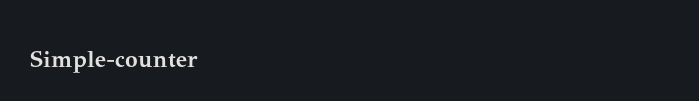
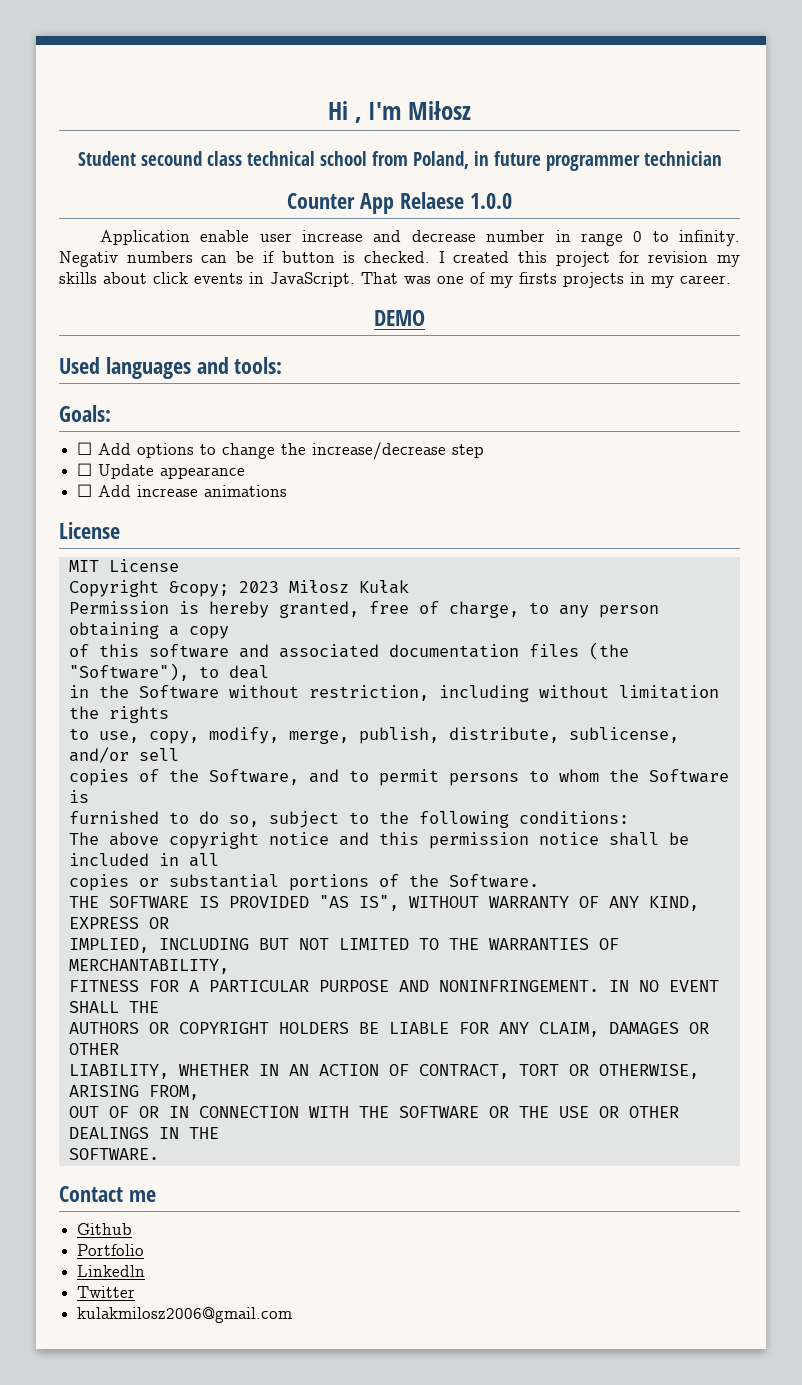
[30,50,198,73] Simple-counter -> [327,101,472,123] [77,151,722,171] [287,192,512,214] [100,230,740,246] [59,251,740,267] [59,272,731,288] [374,310,425,326] [59,357,283,379] [59,405,111,422] [77,442,485,460] [77,463,246,479] [77,484,288,497] [59,522,120,539] [68,559,179,572] [68,580,409,597] [68,601,659,618] [68,622,229,639] [68,642,629,660] [68,663,269,681] [68,685,719,702] [68,706,169,723] [68,727,679,744] [68,747,179,763] [68,769,729,786] [68,790,89,803] [68,811,629,828] [68,832,689,849] [68,853,219,867] [68,874,539,891] [68,895,699,911] [68,917,169,929] [68,938,619,953] [68,959,229,974] [68,980,719,992] [68,1001,159,1013] [68,1022,709,1037] [68,1043,119,1055] [68,1064,699,1079] [68,1085,199,1100] [68,1106,679,1118] [68,1127,219,1139] [68,1148,159,1160] [59,1186,156,1202] [77,1223,133,1235] [77,1244,145,1256] [77,1265,146,1277] [77,1286,136,1298] [77,1307,293,1323] Hi , I'm Miłosz // Student secound class technical school from Poland, in future programmer technician // Counter App Relaese 1.0.0 // Application enable user increase and decrease number in range 0 to infinity. Negativ numbers can be if button is checked. I created this project for revision my skills about click events in JavaScript. That was one of my firsts projects in my career. // DEMO // Used languages and tools: // Goals: // ☐ Add options to change the increase/decrease step // ☐ Update appearance // ☐ Add increase animations // License // MIT License // Copyright &copy; 2023 Miłosz Kułak // Permission is hereby granted, free of charge, to any person obtaining a copy // of this software and associated documentation files (the "Software"), to deal // in the Software without restriction, including without limitation the rights // to use, copy, modify, merge, publish, distribute, sublicense, and/or sell // copies of the Software, and to permit persons to whom the Software is // furnished to do so, subject to the following conditions: // The above copyright notice and this permission notice shall be included in all // copies or substantial portions of the Software. // THE SOFTWARE IS PROVIDED "AS IS", WITHOUT WARRANTY OF ANY KIND, EXPRESS OR // IMPLIED, INCLUDING BUT NOT LIMITED TO THE WARRANTIES OF MERCHANTABILITY, // FITNESS FOR A PARTICULAR PURPOSE AND NONINFRINGEMENT. IN NO EVENT SHALL THE // AUTHORS OR COPYRIGHT HOLDERS BE LIABLE FOR ANY CLAIM, DAMAGES OR OTHER // LIABILITY, WHETHER IN AN ACTION OF CONTRACT, TORT OR OTHERWISE, ARISING FROM, // OUT OF OR IN CONNECTION WITH THE SOFTWARE OR THE USE OR OTHER DEALINGS IN THE // SOFTWARE. // Contact me // Github // Portfolio // Linkedln // Twitter // kulakmilosz2006@gmail.com

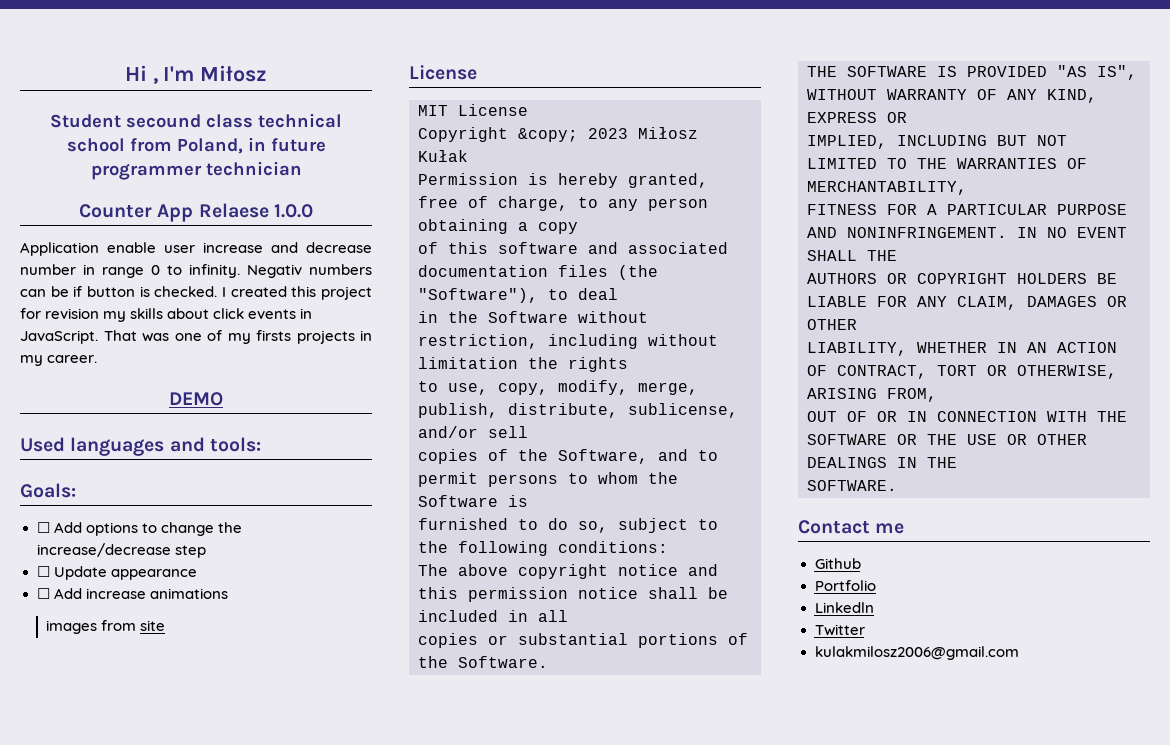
(288, 491) none -> [46,620,166,634] // images from site

